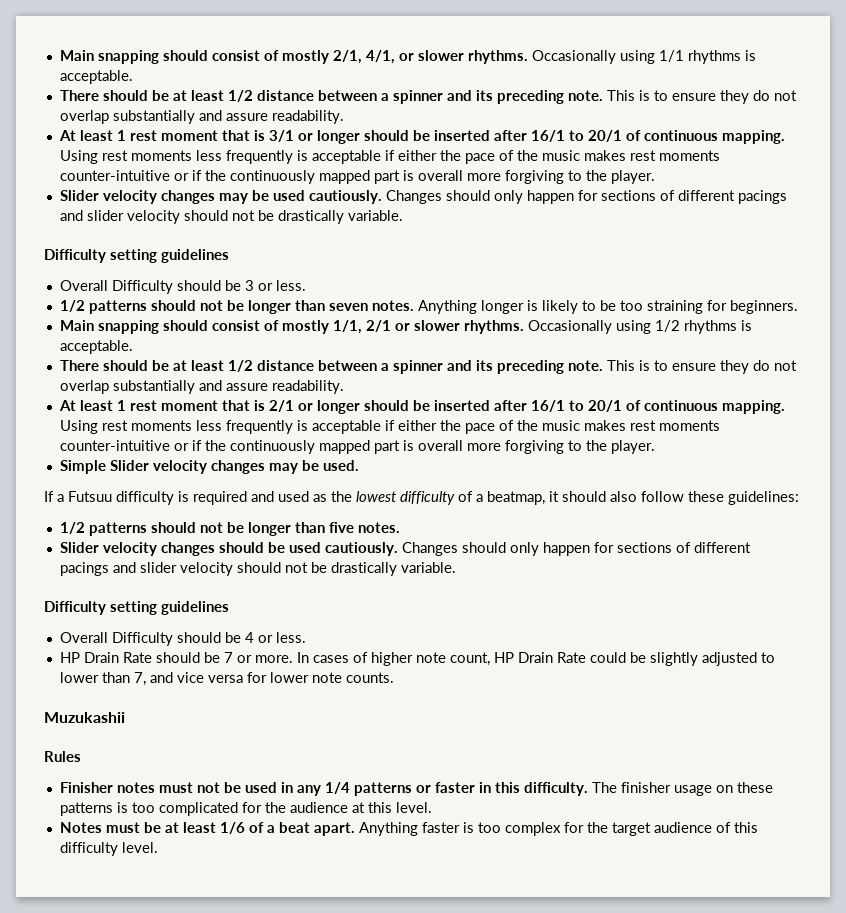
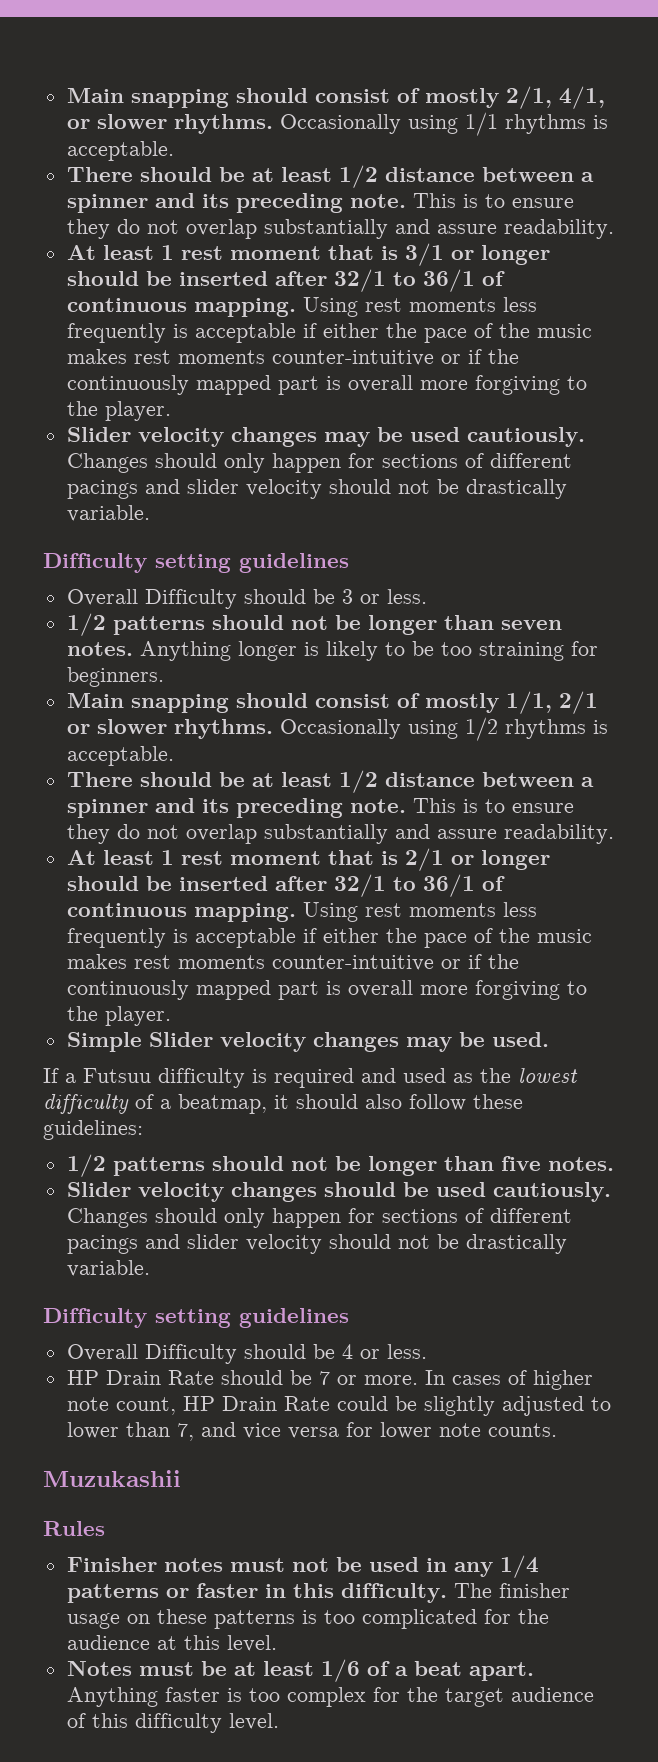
[530,130,622,142] 16/1 to 20/1 -> [333,269,475,292] 32/1 to 36/1
[530,400,622,412] 16/1 to 20/1 -> [333,874,475,897] 32/1 to 36/1

